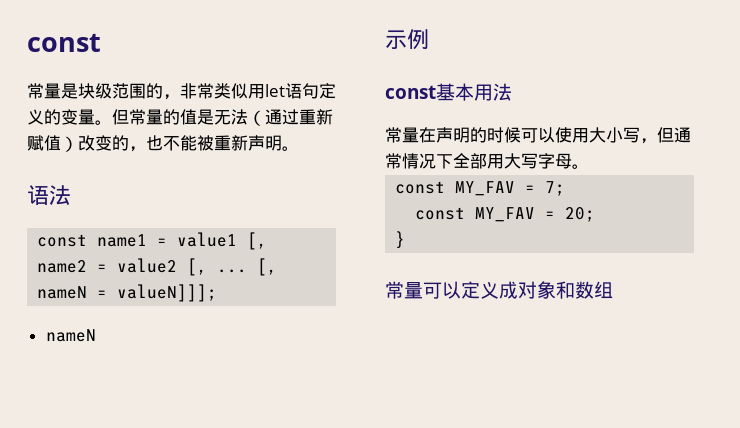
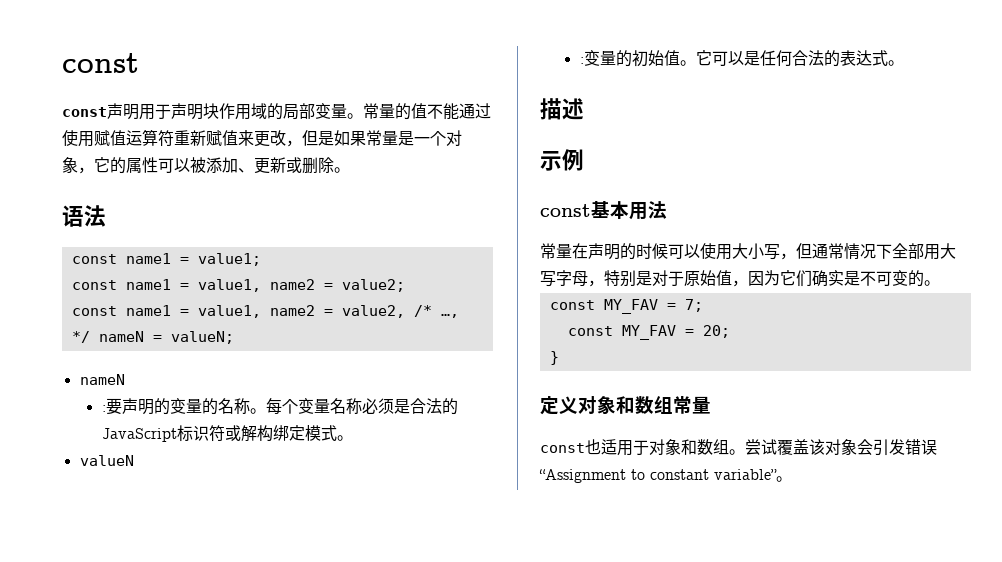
[27,83,336,100] [27,109,333,126] [27,135,282,152] 常量是块级范围的，非常类似用let语句定义的变量。但常量的值是无法（通过重新赋值）改变的，也不能被重新声明 -> [62,103,491,120] [62,129,462,147] [62,157,334,174] const声明用于声明块作用域的局部变量。常量的值不能通过使用赋值运算符重新赋值来更改，但是如果常量是一个对象，它的属性可以被添加、更新或删除
[177,232,268,250] [37,258,278,276] value1 [, name2 = value2 [, ... [, -> [197,253,261,266] [71,279,405,292] [71,305,459,318] [71,331,90,343] value1; // const name1 = value1, name2 = value2; // const name1 = value1, name2 = value2, /* …, */
[117,284,218,302] [45,329,96,342] valueN]]]; // nameN -> [170,331,234,344] [79,374,125,385] [101,398,458,415] [101,425,353,442] [79,455,134,466] [579,50,904,67] [540,98,584,120] valueN; // nameN // :要声明的变量的名称。每个变量名称必须是合法的JavaScript标识符或解构绑定模式。 // valueN // :变量的初始值。它可以是任何合法的表达式。 // 描述
(572, 161) none -> [588,270,924,287] ，特别是对于原始值，因为它们确实是不可变的
[385,281,613,299] 常量可以定义成对象和数组 -> [540,396,711,415] [540,439,937,456] [539,469,792,483] 定义对象和数组常量 // const也适用于对象和数组。尝试覆盖该对象会引发错误“Assignment to constant variable”。

